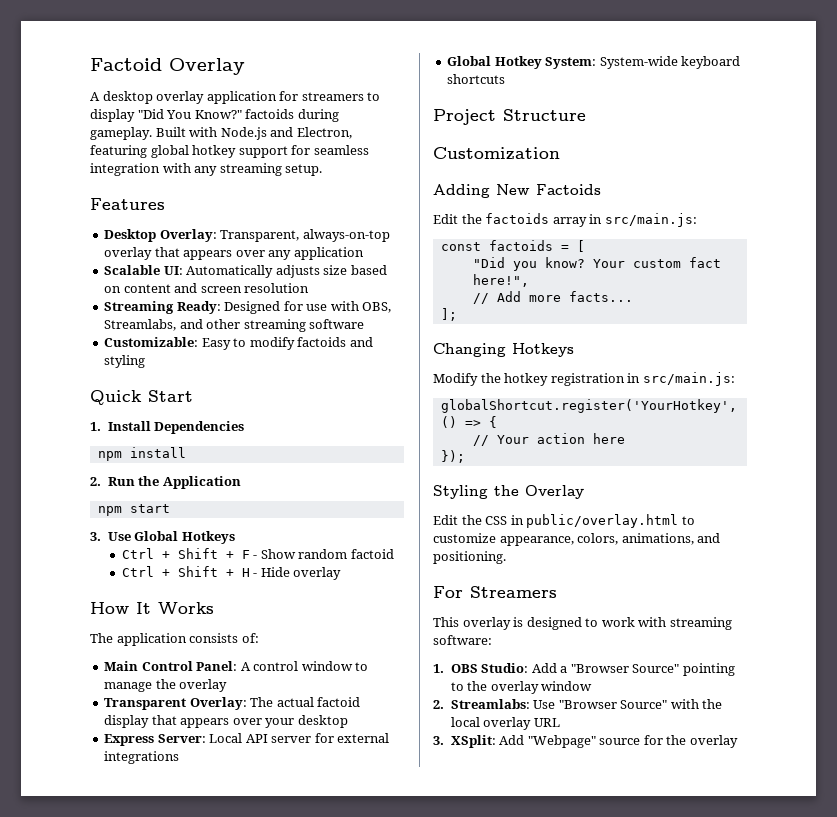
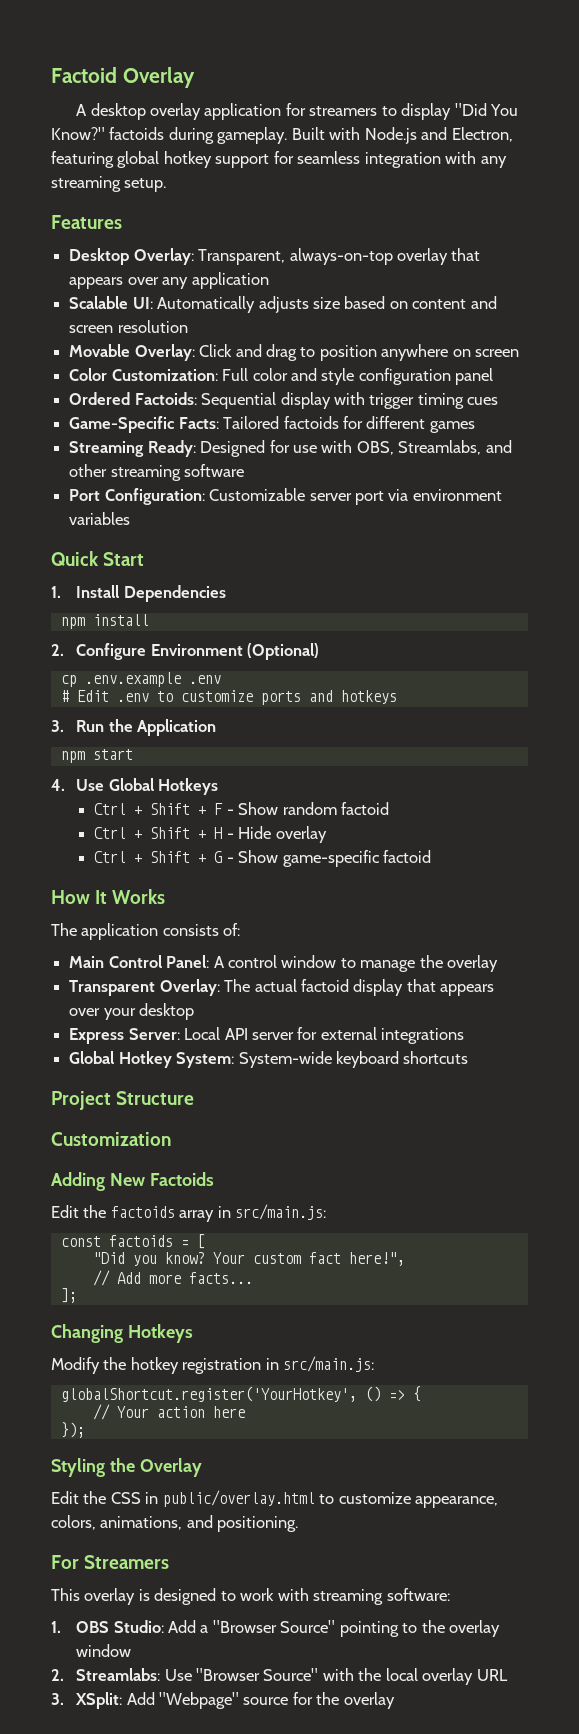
(310, 288) none -> [69,344,520,361] [69,368,494,385] [69,392,499,409] [69,416,475,433] // Movable Overlay: Click and drag to position anywhere on screen // Color Customization: Full color and style configuration panel // Ordered Factoids: Sequential display with trigger timing cues // Game-Specific Facts: Tailored factoids for different games
[104,337,373,350] [104,355,146,368] Customizable: Easy to modify factoids and styling -> [69,488,502,505] [69,512,131,525] Port Configuration: Customizable server port via environment variables
(101, 481) none -> [76,643,320,660] [60,672,221,687] [60,690,397,705] [51,720,64,732] Configure Environment (Optional) // cp .env.example .env // # Edit .env to customize ports and hotkeys // 3.
[90,532,101,541] 3. -> [51,779,65,791] 4.
(342, 573) none -> [94,850,432,867] // Ctrl + Shift + G - Show game-specific factoid

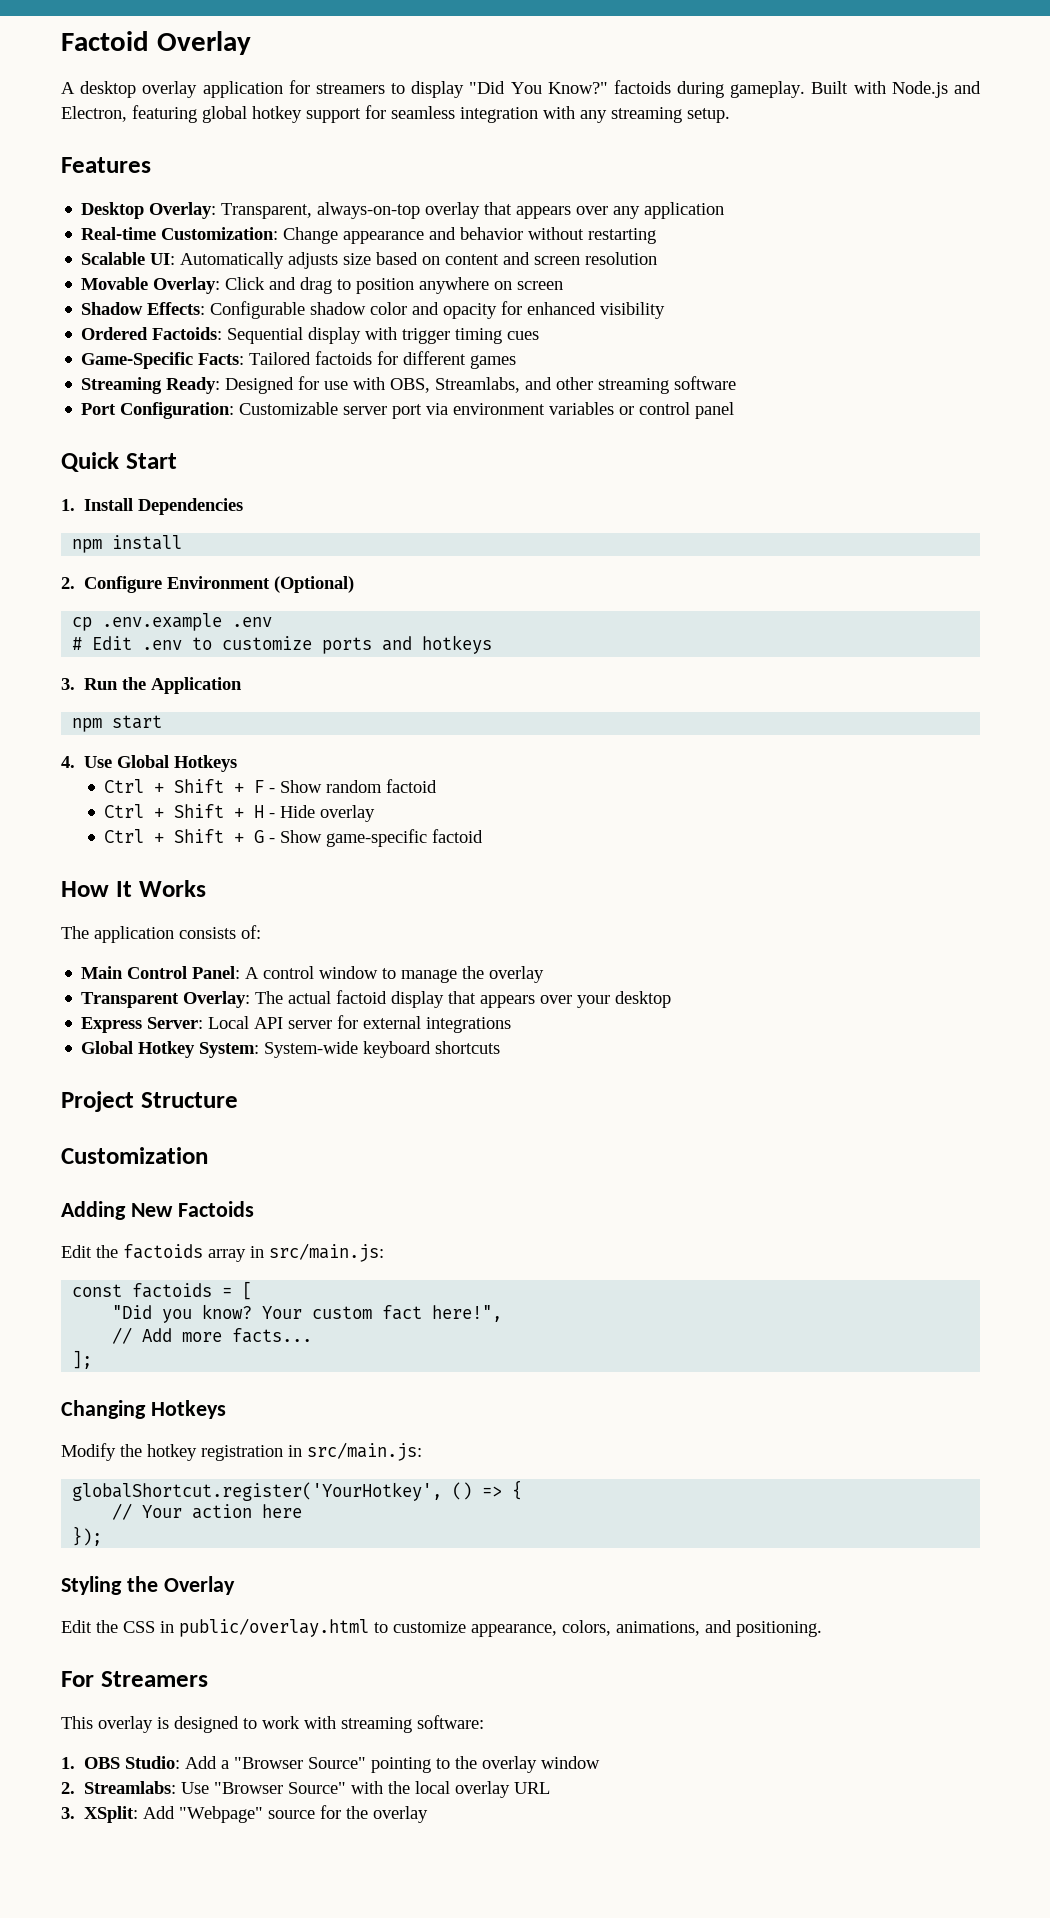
(269, 280) none -> [81,227,657,244] // Real-time Customization: Change appearance and behavior without restarting
[69,368,494,385] Color Customization: Full color and style configuration panel -> [81,301,666,319] Shadow Effects: Configurable shadow color and opacity for enhanced visibility
(131, 518) none -> [619,402,735,419] or control panel

